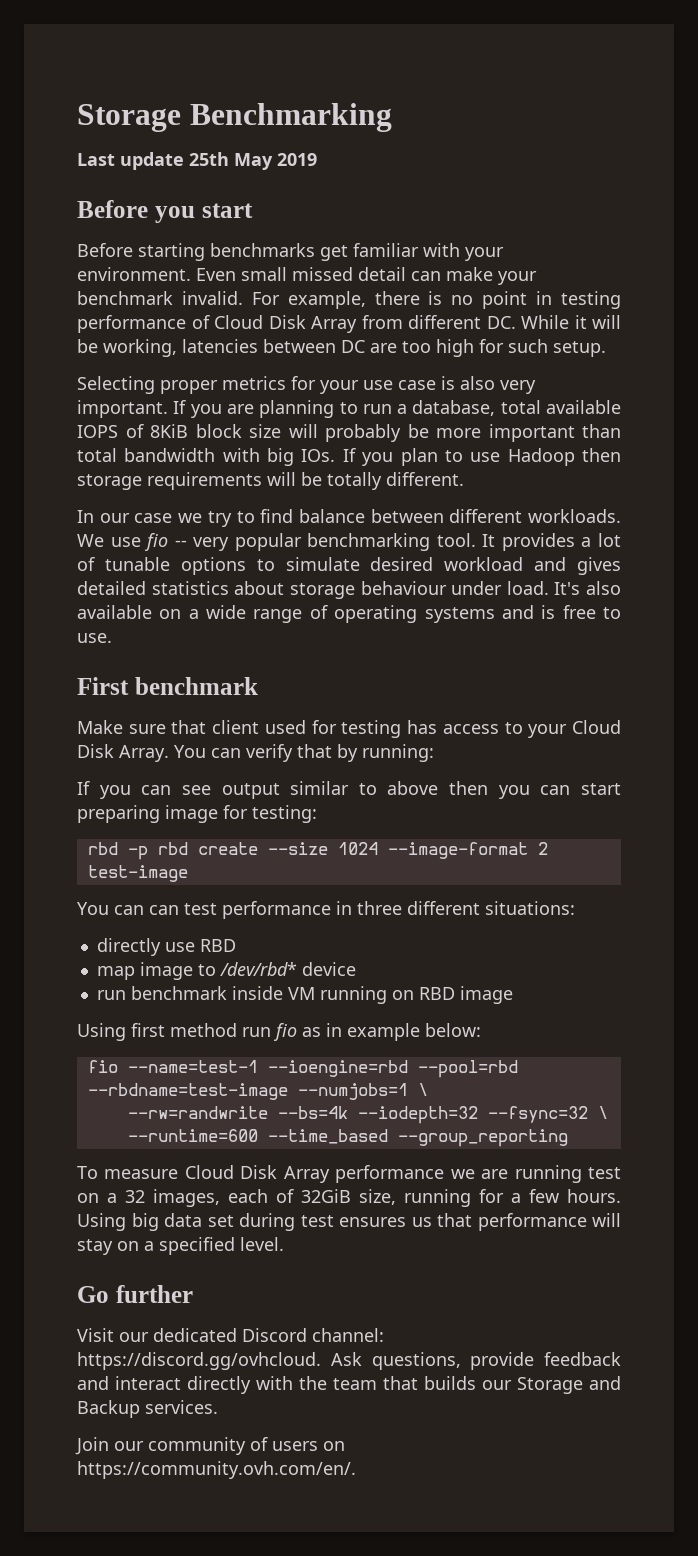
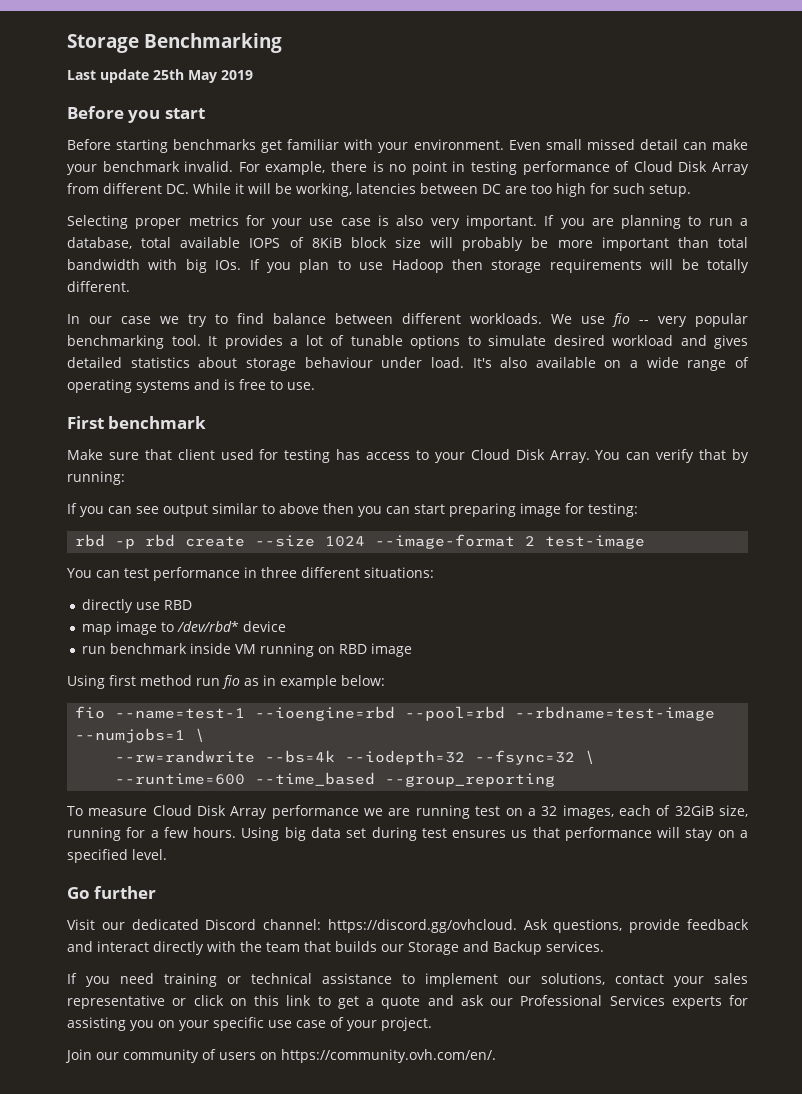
[149,905,179,915] can -> (120, 574) none
(218, 1407) none -> [67,973,748,987] [67,995,748,1009] [67,1017,432,1031] // If you need training or technical assistance to implement our solutions, contact your sales representative or click on this link to get a quote and ask our Professional Services experts for assisting you on your specific use case of your project.

